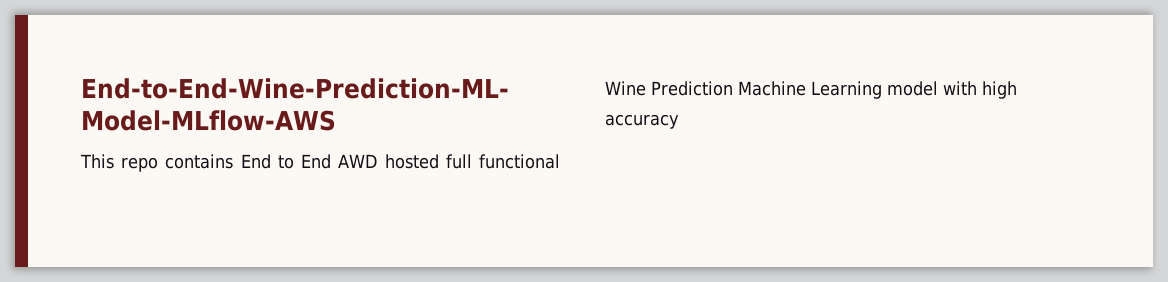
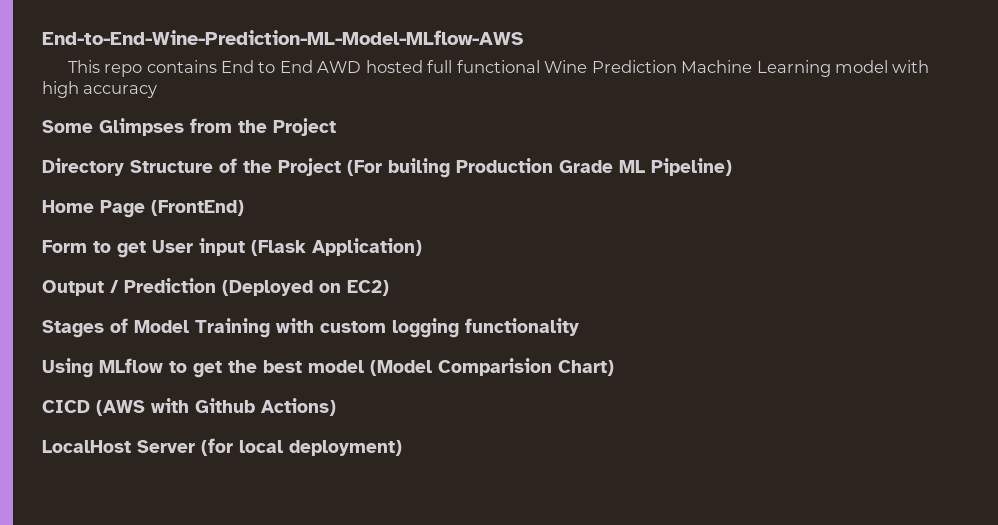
(679, 121) none -> [42,118,336,136] [42,158,732,178] [42,200,244,218] [42,238,422,258] [42,278,389,296] [42,318,579,338] [42,358,614,378] [42,398,336,416] [42,438,402,456] // Some Glimpses from the Project // Directory Structure of the Project (For builing Production Grade ML Pipeline) // Home Page (FrontEnd) // Form to get User input (Flask Application) // Output / Prediction (Deployed on EC2) // Stages of Model Training with custom logging functionality // Using MLflow to get the best model (Model Comparision Chart) // CICD (AWS with Github Actions) // LocalHost Server (for local deployment)

